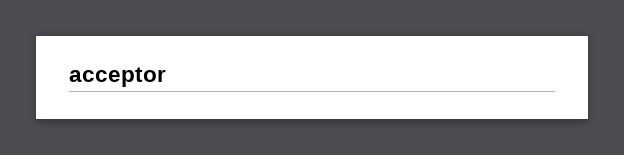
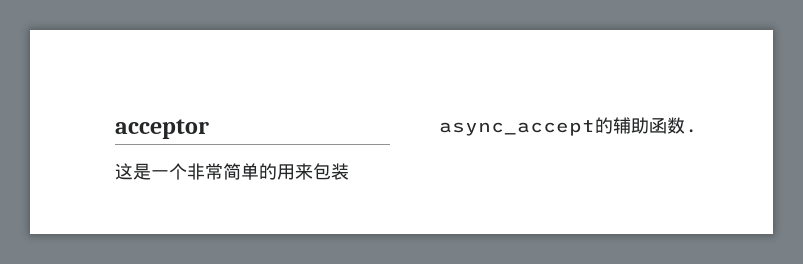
(166, 77) none -> [115,163,349,180] [439,117,698,136] // 这是一个非常简单的用来包装async_accept的辅助函数.

